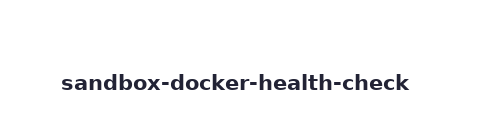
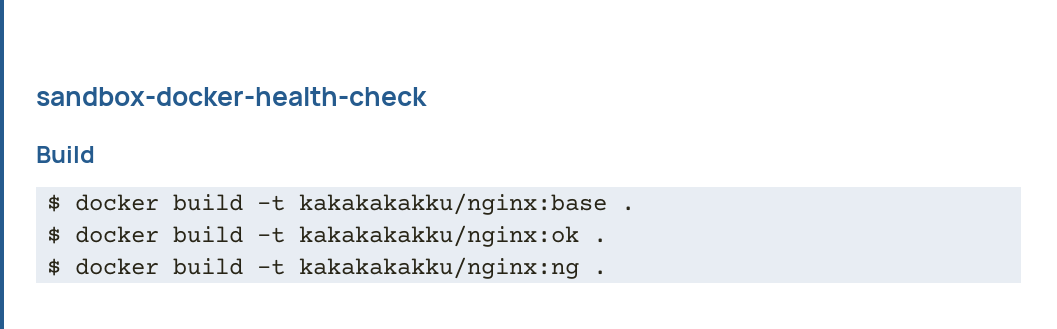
(410, 82) none -> [36,146,95,163] [47,193,636,215] [47,225,608,247] [47,257,608,279] // Build // $ docker build -t kakakakakku/nginx:base . // $ docker build -t kakakakakku/nginx:ok . // $ docker build -t kakakakakku/nginx:ng .

